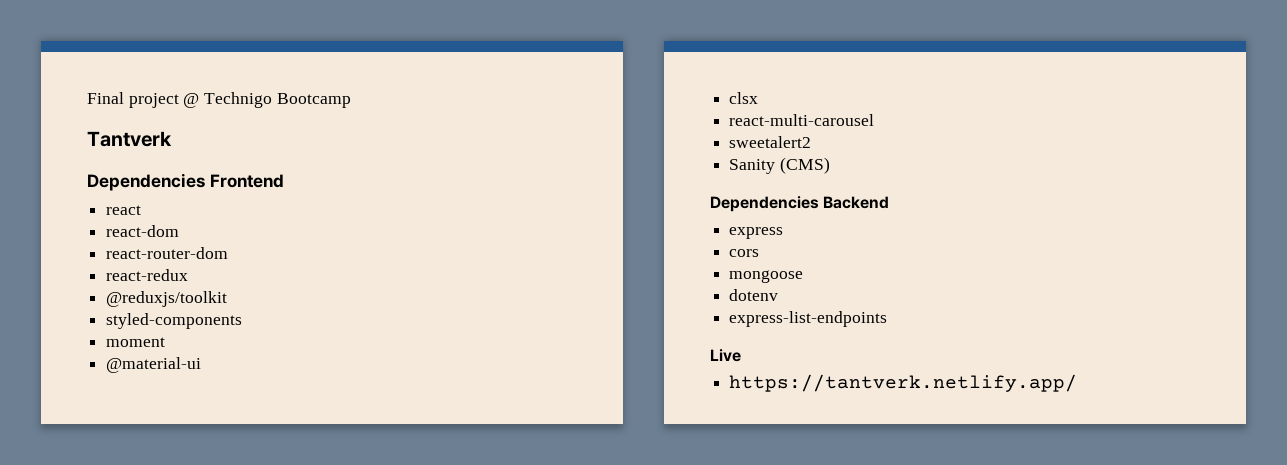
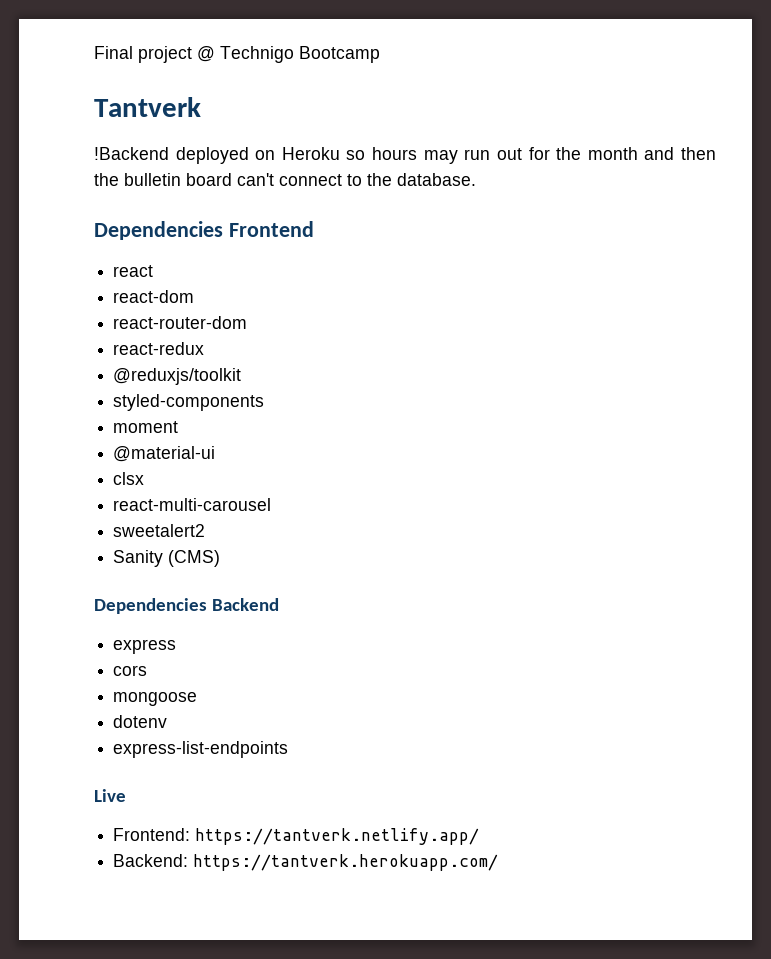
(172, 139) none -> [94,147,717,164] [94,173,476,186] // !Backend deployed on Heroku so hours may run out for the month and then the bulletin board can't connect to the database.
(741, 355) none -> [113,828,191,841] Frontend:
(1078, 383) none -> [113,854,499,871] // Backend: https://tantverk.herokuapp.com/

